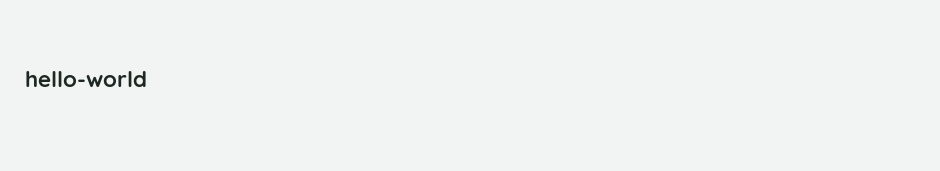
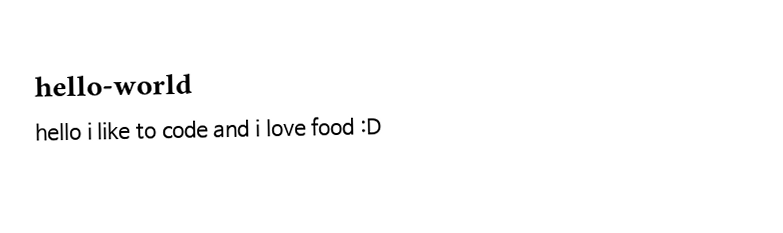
(147, 79) none -> [35,115,383,142] // hello i like to code and i love food :D

